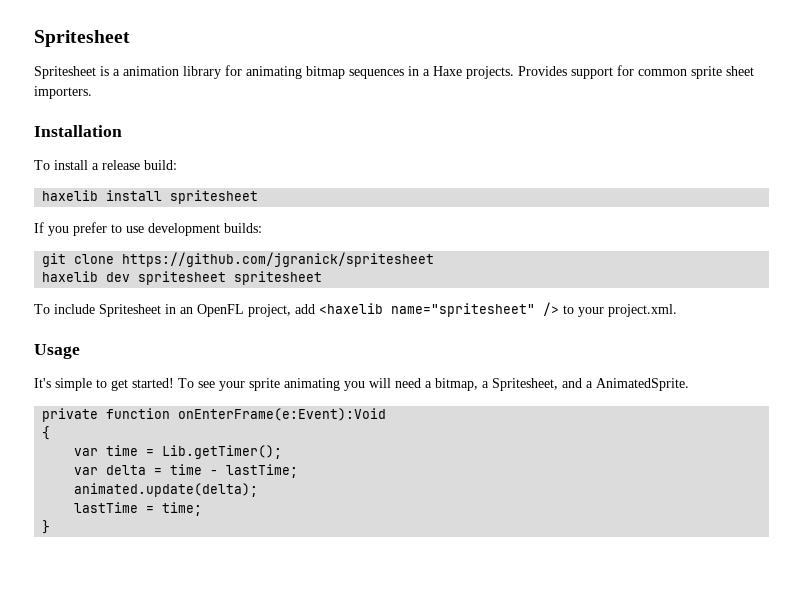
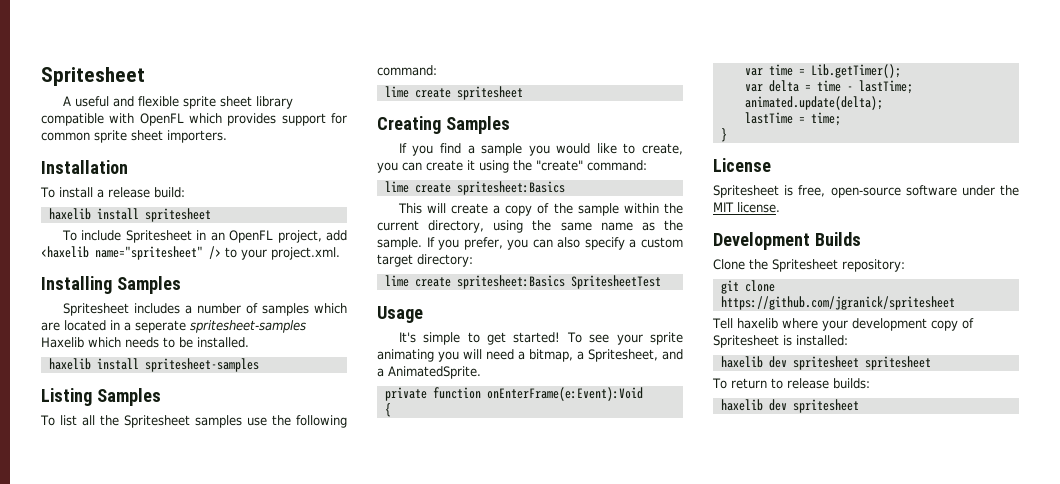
[34,65,567,79] Spritesheet is a animation library for animating bitmap sequences in a Haxe projects. Provides -> [62,96,293,109] [41,113,277,126] A useful and flexible sprite sheet library compatible with OpenFL which provides
[34,222,262,236] [42,252,435,267] [42,271,323,285] // If you prefer to use development builds: // git clone https://github.com/jgranick/spritesheet // haxelib dev spritesheet spritesheet -> (211, 215) none
(677, 310) none -> [41,276,181,294] [62,303,347,316] [41,320,306,333] [41,337,249,348] [48,358,259,372] [41,388,161,406] [40,415,347,428] [377,65,437,76] [384,86,523,100] [377,116,510,134] [398,143,683,156] [377,160,647,173] [384,181,565,195] [397,203,683,216] [377,220,683,233] [377,237,683,250] [377,254,473,267] [384,275,661,289] // Installing Samples // Spritesheet includes a number of samples which are located in a seperate spritesheet-samples Haxelib which needs to be installed. // haxelib install spritesheet-samples // Listing Samples // To list all the Spritesheet samples use the following command: // lime create spritesheet // Creating Samples // If you find a sample you would like to create, you can create it using the "create" command: // lime create spritesheet:Basics // This will create a copy of the sample within the current directory, using the same name as the sample. If you prefer, you can also specify a custom target directory: // lime create spritesheet:Basics SpritesheetTest
(51, 527) none -> [713,158,771,172] [713,185,1019,198] [713,202,780,213] [713,232,861,250] [713,259,905,272] [720,280,775,294] [720,296,955,310] [712,318,974,331] [713,335,848,348] [720,356,931,370] [712,378,870,389] [720,399,859,413] // License // Spritesheet is free, open-source software under the MIT license. // Development Builds // Clone the Spritesheet repository: // git clone https://github.com/jgranick/spritesheet // Tell haxelib where your development copy of Spritesheet is installed: // haxelib dev spritesheet spritesheet // To return to release builds: // haxelib dev spritesheet

